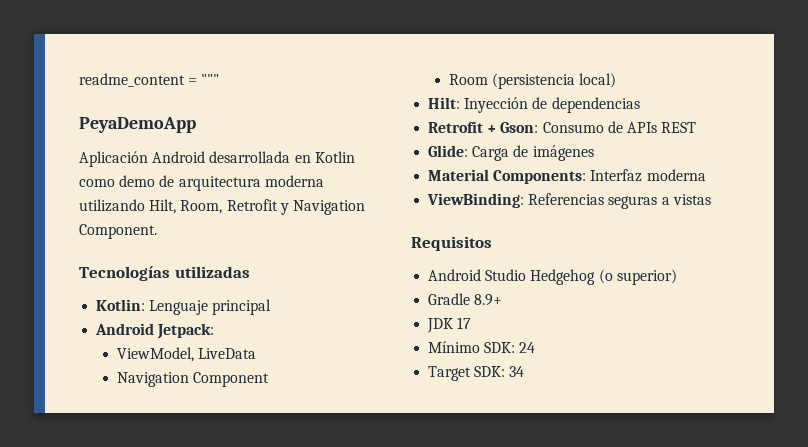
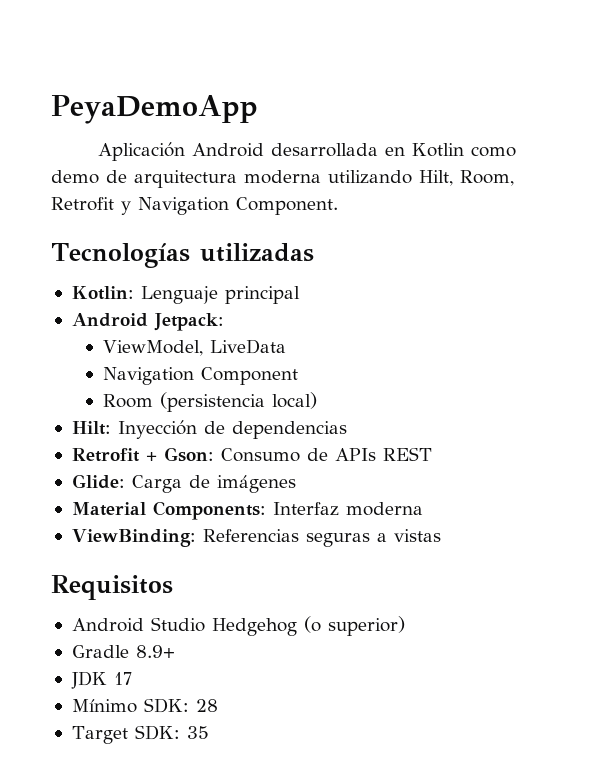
[79,73,220,87] readme_content = """ // -> (51, 109) none
[519,342,536,353] 24 -> [195,699,218,712] 28
[509,366,525,377] 34 -> [186,726,209,739] 35

